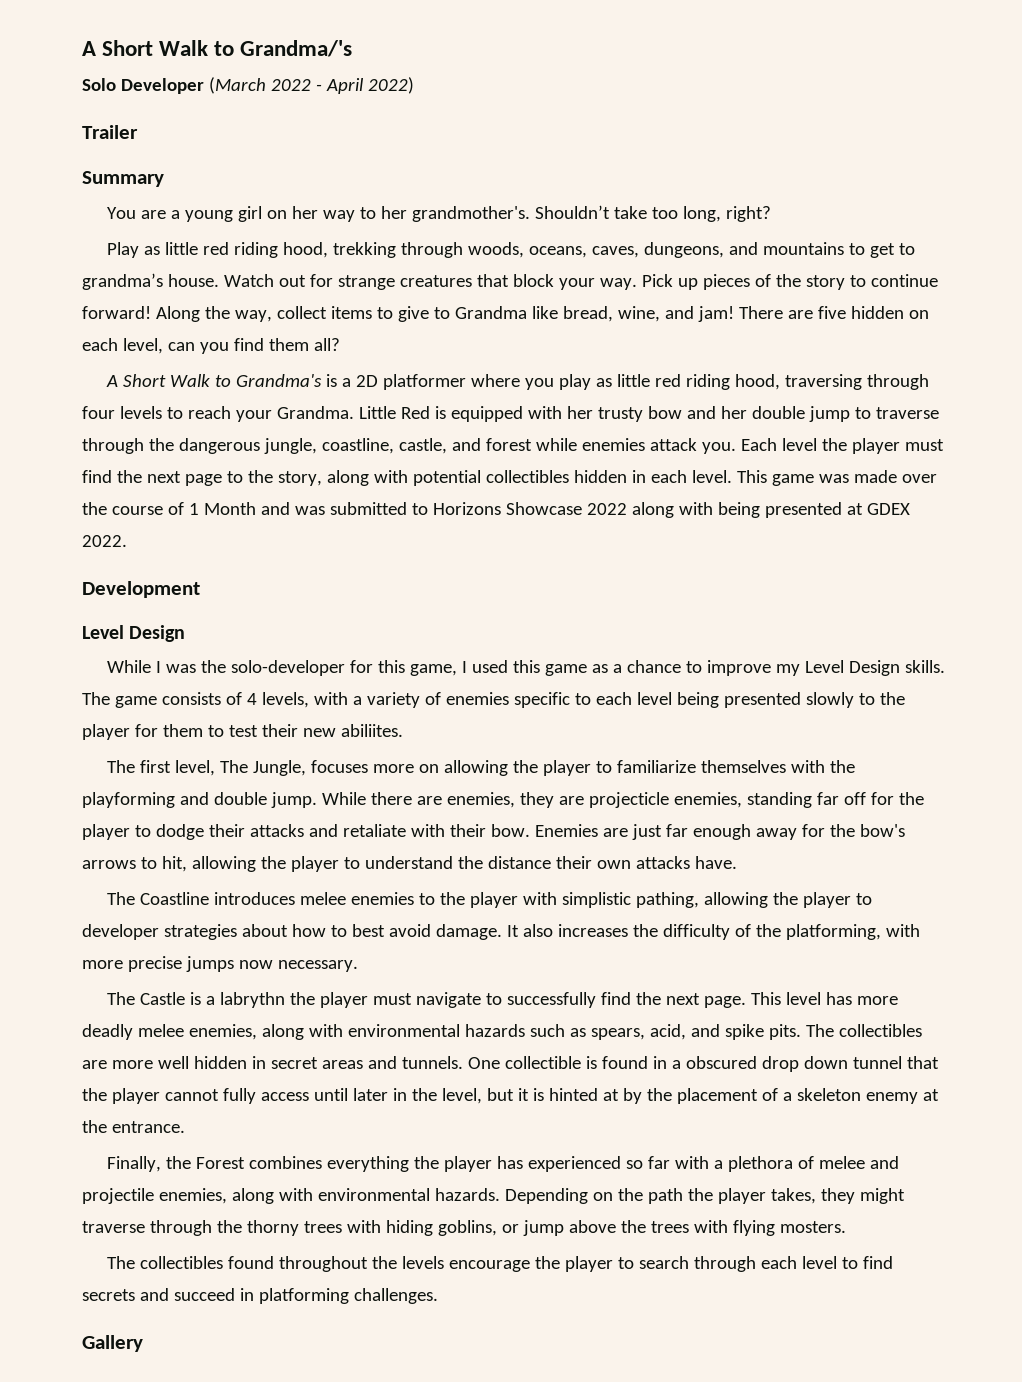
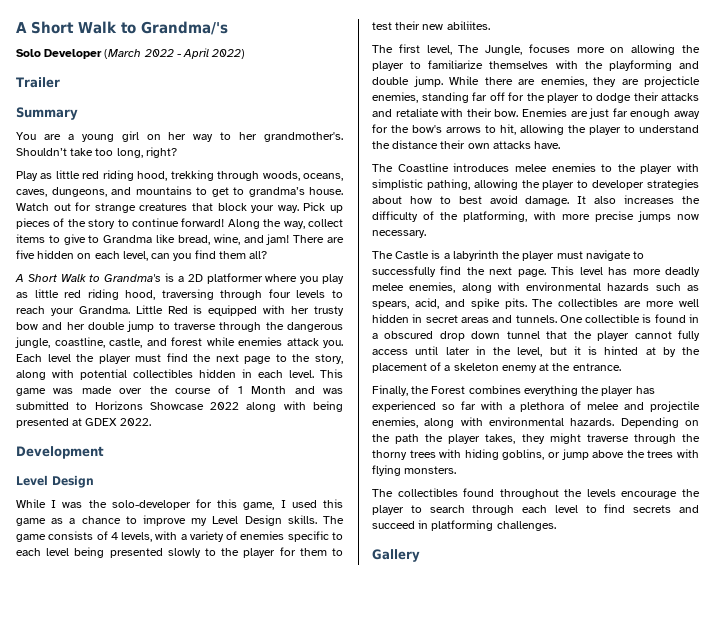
[220,992,286,1008] labrythn -> [452,250,499,261] labyrinth
[779,1221,846,1233] mosters. -> [404,466,457,474] monsters.

